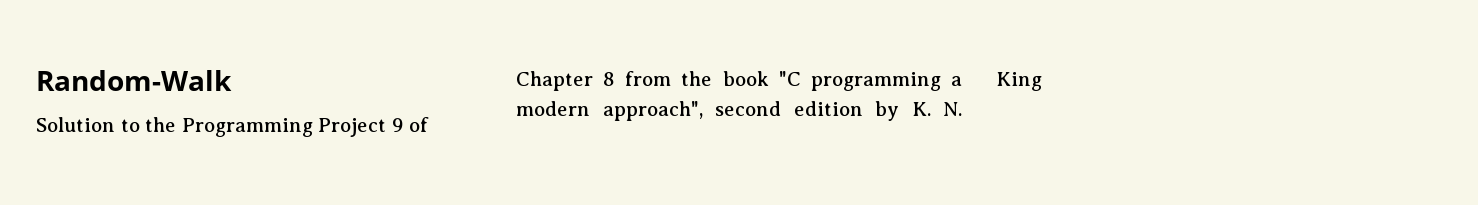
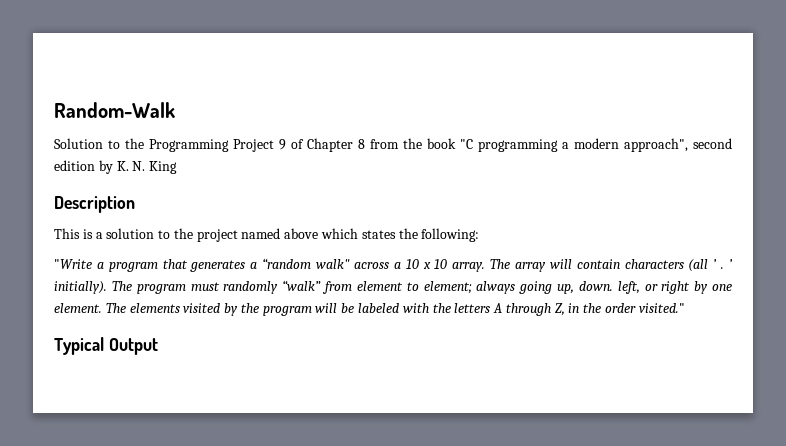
(1042, 81) none -> [54,196,135,213] [54,228,480,242] [54,258,734,272] [54,280,733,294] [54,303,685,316] [54,337,158,355] // Description // This is a solution to the project named above which states the following: // "Write a program that generates a “random walk" across a 10 x 10 array. The array will contain characters (all ’ . ’ initially). The program must randomly “walk” from element to element; always going up, down. left, or right by one element. The elements visited by the program will be labeled with the letters A through Z, in the order visited." // Typical Output

